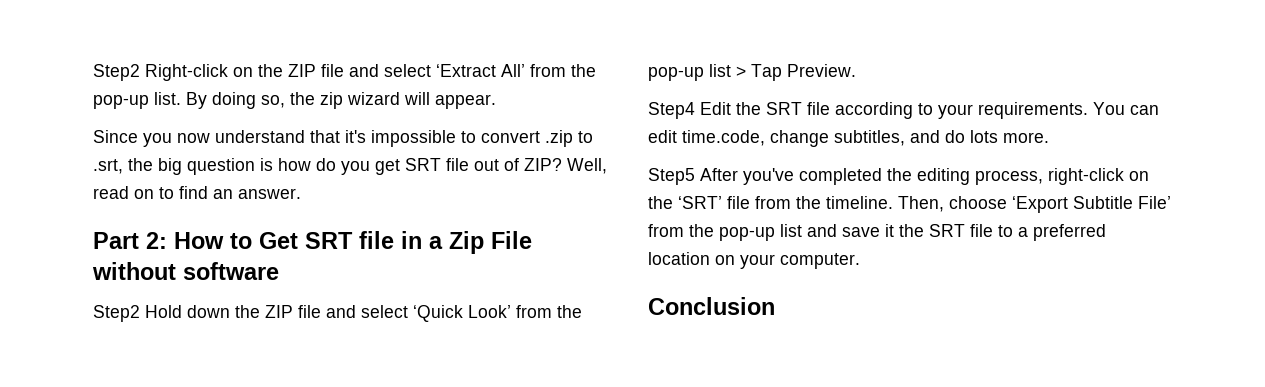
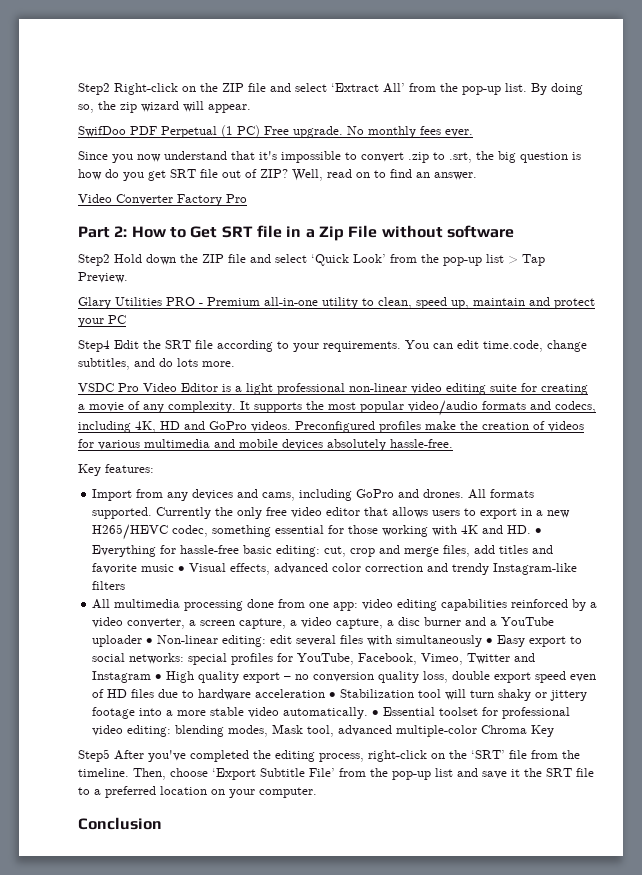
(496, 101) none -> [78,125,473,138] // SwifDoo PDF Perpetual (1 PC) Free upgrade. No monthly fees ever.
(301, 193) none -> [78,194,247,206] // Video Converter Factory Pro
(856, 70) none -> [78,297,595,309] [78,315,126,327] // Glary Utilities PRO - Premium all-in-one utility to clean, speed up, maintain and protect your PC
(1049, 137) none -> [78,383,588,395] [78,400,596,416] [78,421,584,433] [78,439,453,451] [78,464,154,476] [92,489,535,501] [92,507,571,519] [92,524,543,540] [92,545,554,557] [92,563,578,575] [92,581,126,590] [92,599,598,611] [92,617,555,629] [92,635,583,647] [92,653,536,665] [92,671,597,683] [92,689,588,701] [92,707,571,719] [92,724,555,737] // VSDC Pro Video Editor is a light professional non-linear video editing suite for creating a movie of any complexity. It supports the most popular video/audio formats and codecs, including 4K, HD and GoPro videos. Preconfigured profiles make the creation of videos for various multimedia and mobile devices absolutely hassle-free. // Key features: // Import from any devices and cams, including GoPro and drones. All formats supported. Сurrently the only free video editor that allows users to export in a new H265/HEVC codec, something essential for those working with 4K and HD. • Everything for hassle-free basic editing: cut, crop and merge files, add titles and favorite music • Visual effects, advanced color correction and trendy Instagram-like filters // All multimedia processing done from one app: video editing capabilities reinforced by a video converter, a screen capture, a video capture, a disc burner and a YouTube uploader • Non-linear editing: edit several files with simultaneously • Easy export to social networks: special profiles for YouTube, Facebook, Vimeo, Twitter and Instagram • High quality export – no conversion quality loss, double export speed even of HD files due to hardware acceleration • Stabilization tool will turn shaky or jittery footage into a more stable video automatically. • Essential toolset for professional video editing: blending modes, Mask tool, advanced multiple-color Chroma Key

